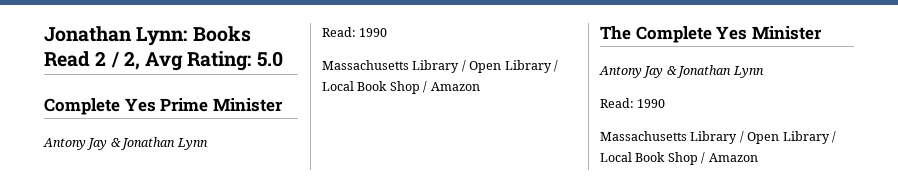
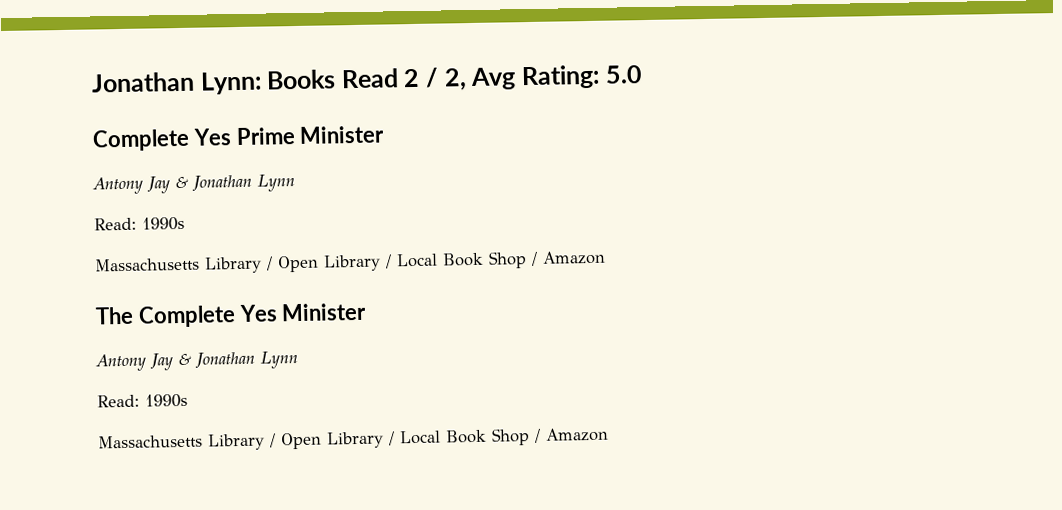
[359,28,388,37] 1990 -> [142,216,185,231] 1990s
[637,99,666,108] 1990 -> [145,393,188,408] 1990s

